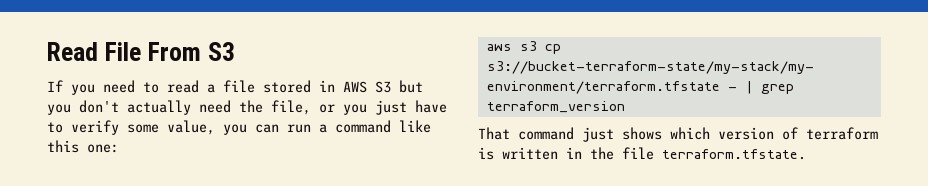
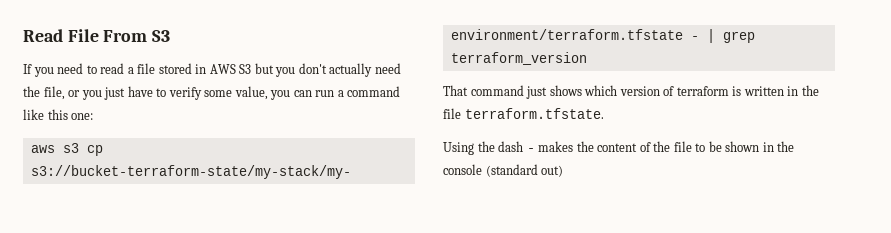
(806, 154) none -> [443,141,795,155] [443,164,564,177] // Using the dash - makes the content of the file to be shown in the console (standard out)

